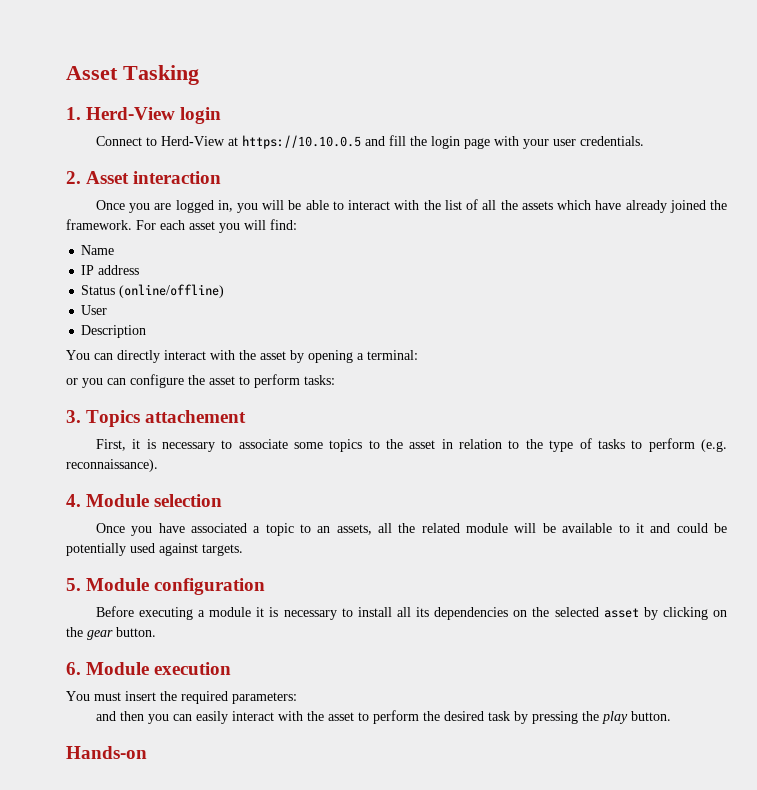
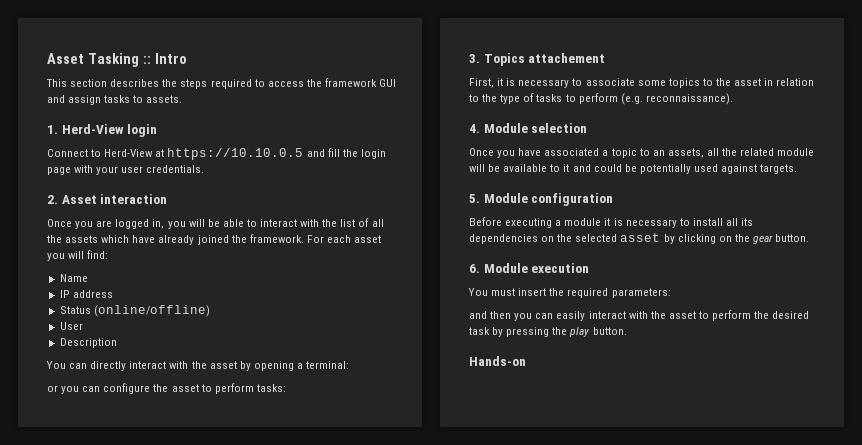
(199, 75) none -> [142,53,187,64] [46,78,397,89] [47,95,183,105] :: Intro // This section describes the steps required to access the framework GUI and assign tasks to assets.

